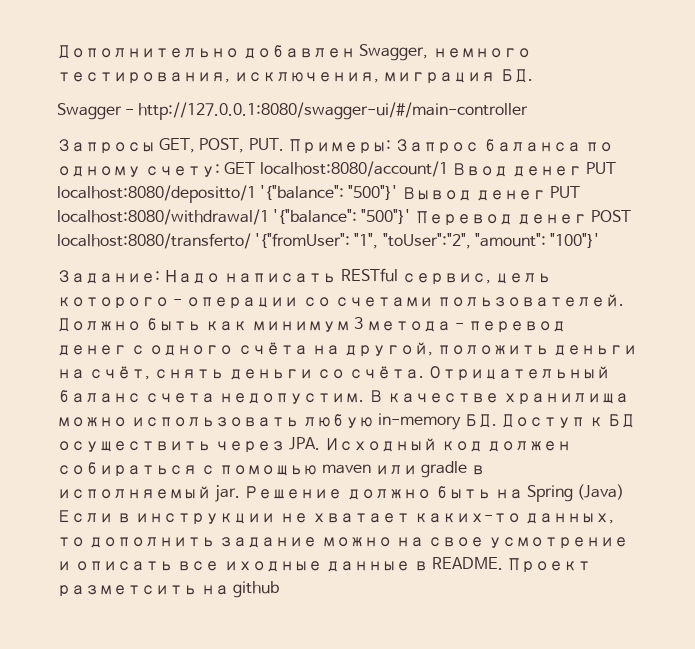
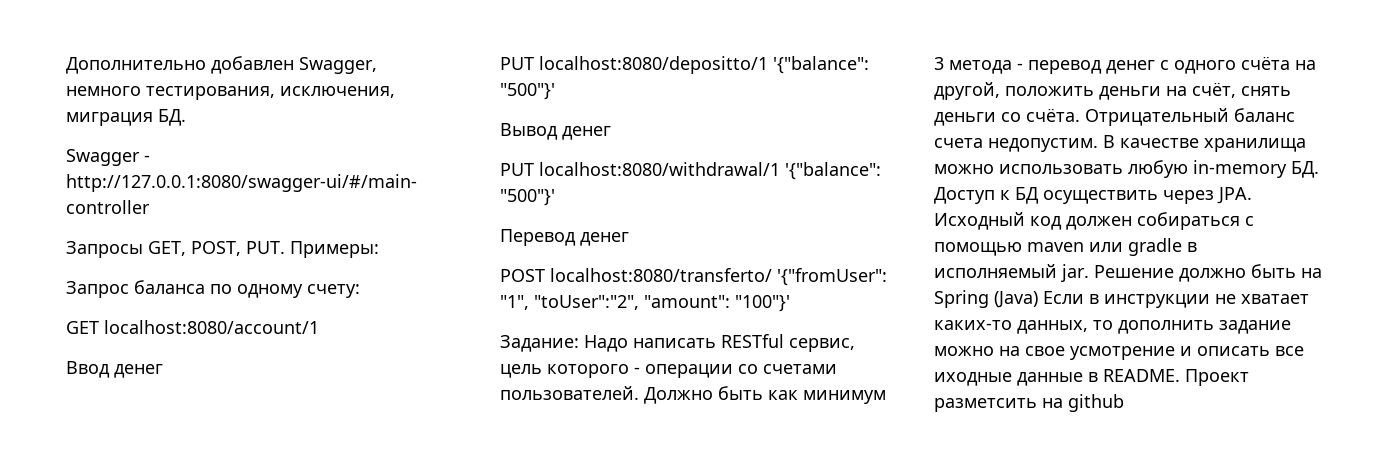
(391, 146) none -> (379, 249) //
(221, 170) none -> (360, 291) //
(448, 169) none -> (319, 327) //
(582, 171) none -> (163, 371) //
(398, 192) none -> (555, 91) //
(546, 195) none -> (611, 133) //
(411, 216) none -> (555, 197) //
(587, 219) none -> (629, 239) //

